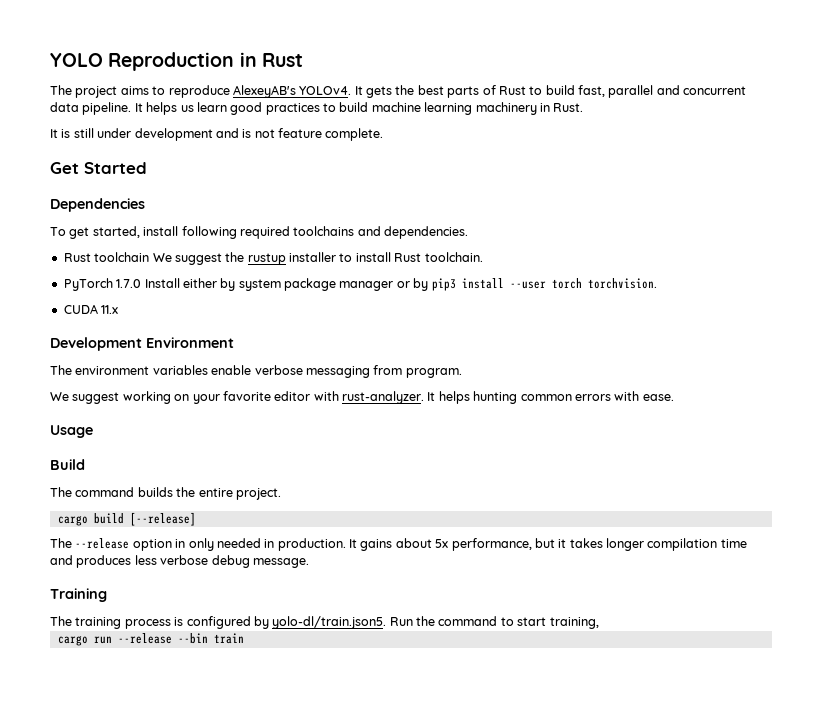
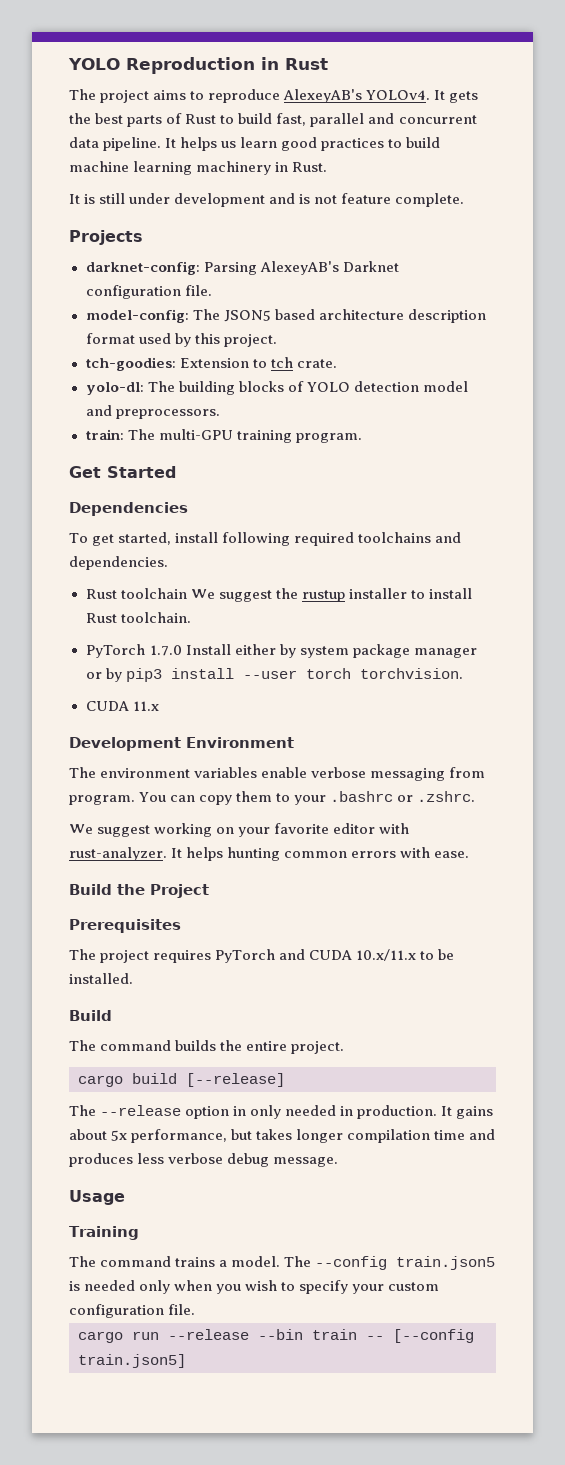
(384, 134) none -> [69,230,143,245] [85,261,399,275] [85,285,212,299] [85,309,486,323] [85,333,277,347] [85,357,337,371] [85,381,468,395] [85,405,220,419] [85,429,362,443] // Projects // darknet-config: Parsing AlexeyAB's Darknet configuration file. // model-config: The JSON5 based architecture description format used by this project. // tch-goodies: Extension to tch crate. // yolo-dl: The building blocks of YOLO detection model and preprocessors. // train: The multi-GPU training program.
(462, 373) none -> [139,791,476,805] You can copy them to your .bashrc or .zshrc.
[50,425,93,438] Usage -> [69,884,209,898] [69,919,181,933] [69,949,455,963] [69,973,133,984] Build the Project // Prerequisites // The project requires PyTorch and CUDA 10.x/11.x to be installed.
[558,539,567,548] it -> (253, 1134) none
(309, 563) none -> [69,1190,125,1205] // Usage
[75,616,599,629] training process is configured by yolo-dl/train.json5. Run the command to start training, -> [100,1256,496,1270] [69,1280,440,1294] [69,1304,196,1318] command trains a model. The --config train.json5 is needed only when you wish to specify your custom configuration file.
(244, 638) none -> [366,1329,474,1343] [78,1354,186,1368] -- [--config train.json5]

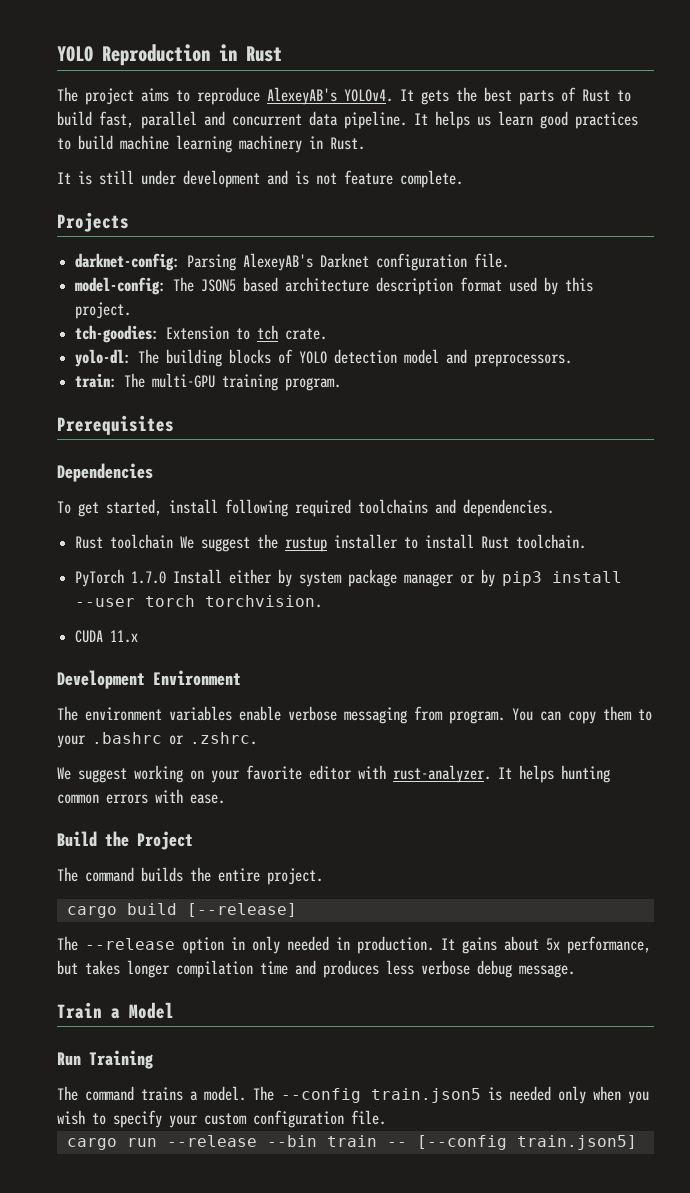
[69,466,176,478] Get Started -> [57,415,174,435] Prerequisites
[69,919,181,933] [69,949,455,963] [69,973,133,984] [69,1010,112,1021] // Prerequisites // The project requires PyTorch and CUDA 10.x/11.x to be installed. // Build -> (193, 840) none
[69,1190,125,1205] Usage // -> [57,1002,174,1019] [57,1052,81,1066] Train a Model // Run

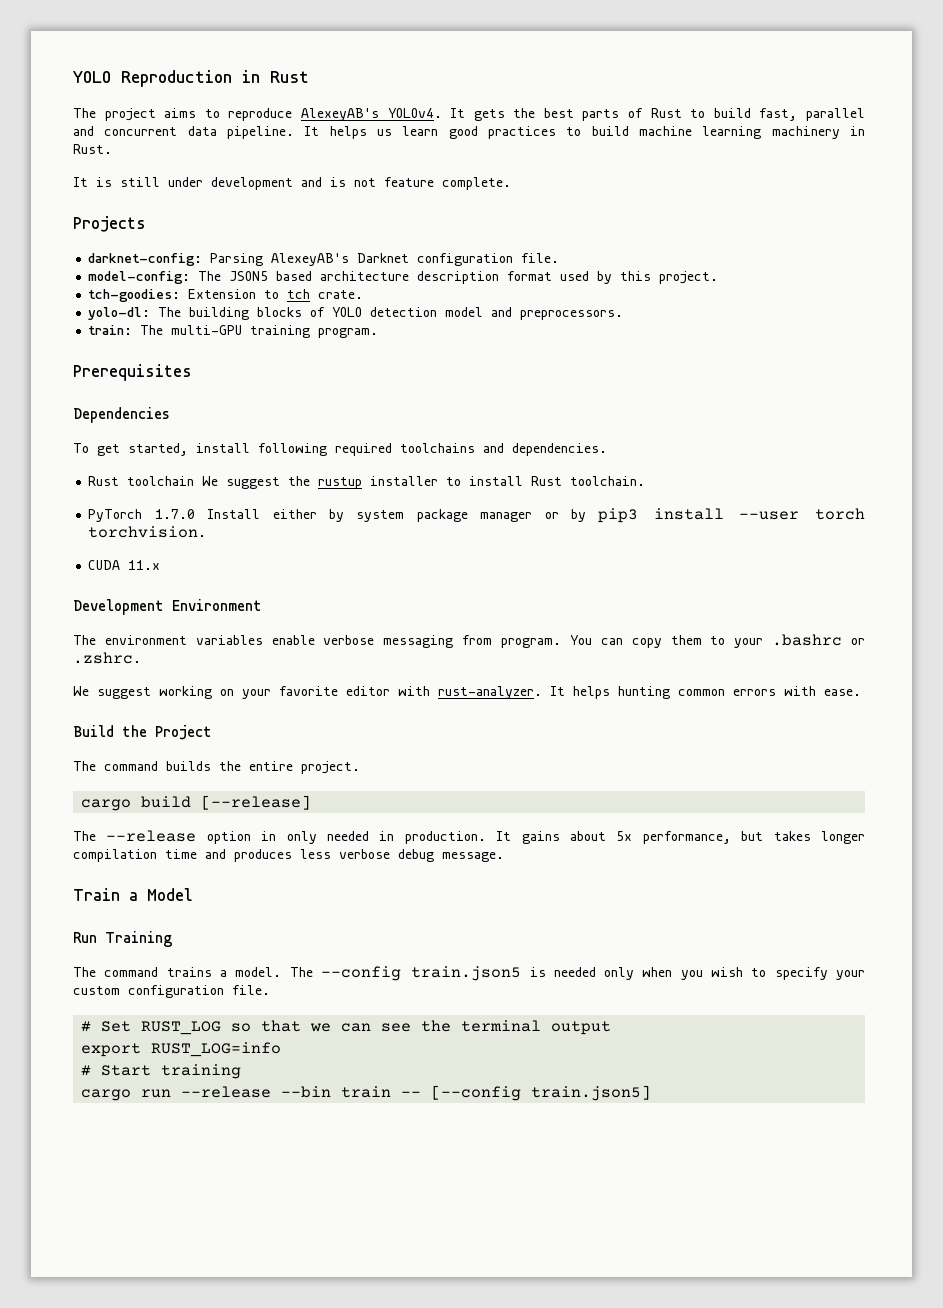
(386, 1117) none -> [81,1020,612,1035] [81,1042,282,1057] [81,1064,242,1079] // # Set RUST_LOG so that we can see the terminal output // export RUST_LOG=info // # Start training

